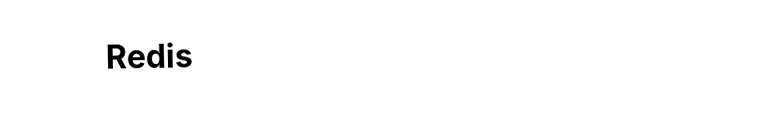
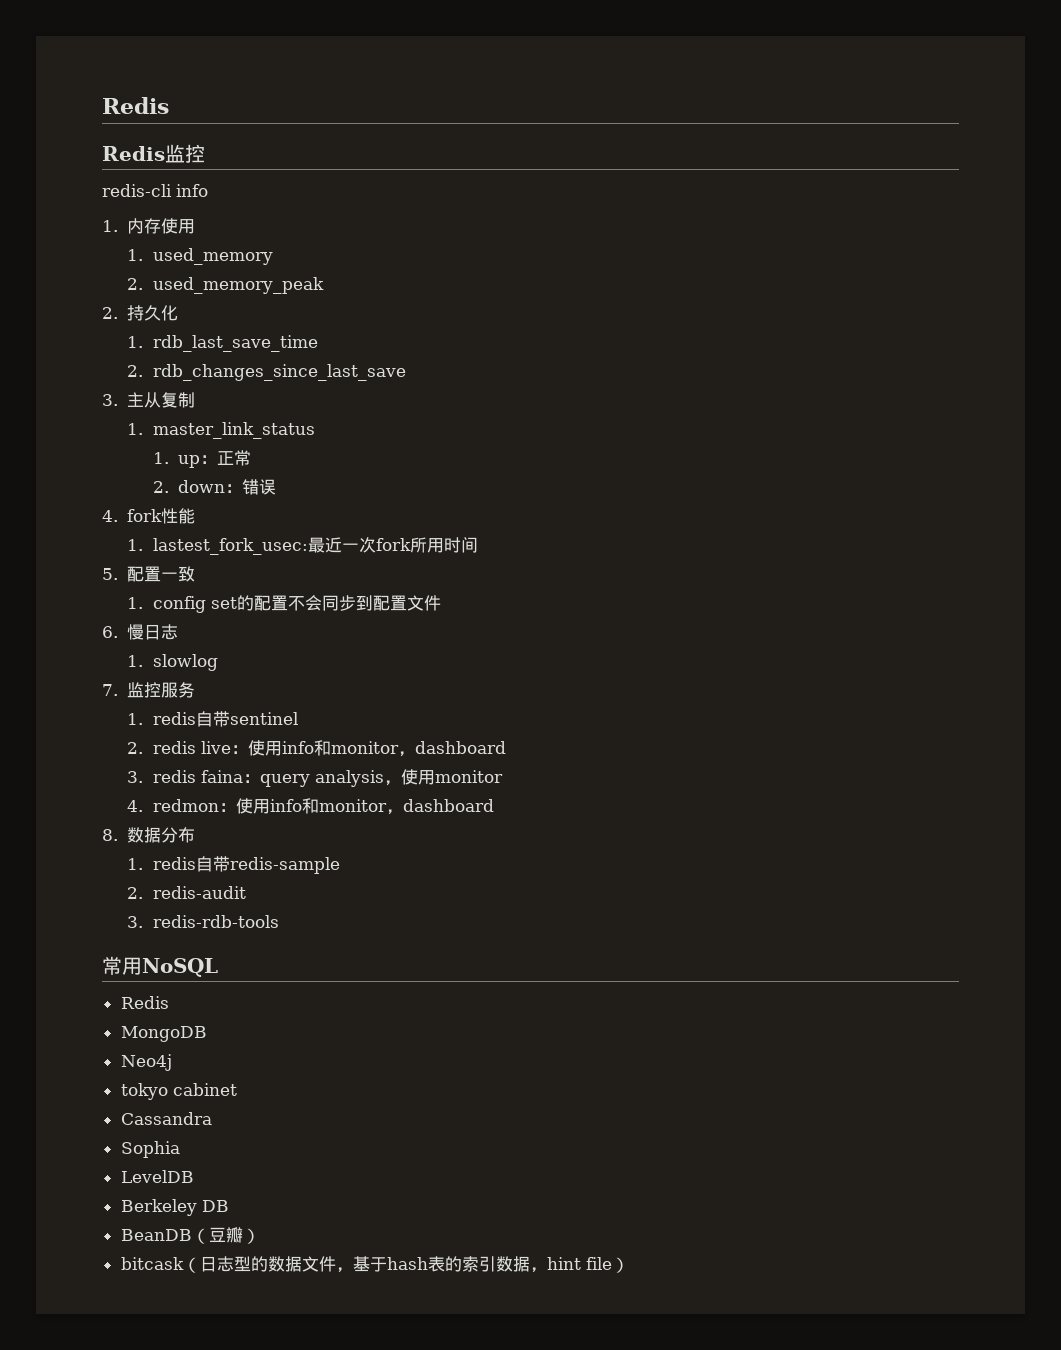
[105,42,194,69] Redis -> [102,97,169,114] [102,144,205,163] [102,184,208,197] [102,218,196,234] [127,248,273,265] [127,277,324,294] [102,305,179,321] [127,335,318,352] [127,364,406,381] [102,392,196,408] [127,422,315,439] [152,450,252,468] [152,479,277,495] [102,508,196,524] [127,537,478,555] [102,566,196,582] [127,595,441,613] [102,624,179,640] [127,654,218,671] [102,682,196,698] [127,711,298,727] [127,740,506,757] [127,769,503,787] [127,798,494,815] [102,827,196,843] [127,856,340,874] [127,886,246,899] [127,915,279,928] [102,956,218,977] [120,996,169,1009] [120,1026,207,1042] [120,1054,172,1071] [120,1083,237,1100] [120,1112,212,1125] [120,1141,180,1158] [120,1170,194,1183] [120,1199,229,1216] [120,1227,260,1244] [120,1256,629,1273] Redis // Redis监控 // redis-cli info // 1.内存使用 // 1. used_memory // 2. used_memory_peak // 2.持久化 // 1. rdb_last_save_time // 2. rdb_changes_since_last_save // 3.主从复制 // 1. master_link_status // 1. up：正常 // 2. down：错误 // 4. fork性能 // 1. lastest_fork_usec:最近一次fork所用时间 // 5.配置一致 // 1. config set的配置不会同步到配置文件 // 6.慢日志 // 1. slowlog // 7.监控服务 // 1. redis自带sentinel // 2. redis live：使用info和monitor，dashboard // 3. redis faina：query analysis，使用monitor // 4. redmon：使用info和monitor，dashboard // 8.数据分布 // 1. redis自带redis-sample // 2. redis-audit // 3. redis-rdb-tools // 常用NoSQL // Redis // MongoDB // Neo4j // tokyo cabinet // Cassandra // Sophia // LevelDB // Berkeley DB // BeanDB（豆瓣） // bitcask（日志型的数据文件，基于hash表的索引数据，hint file）

